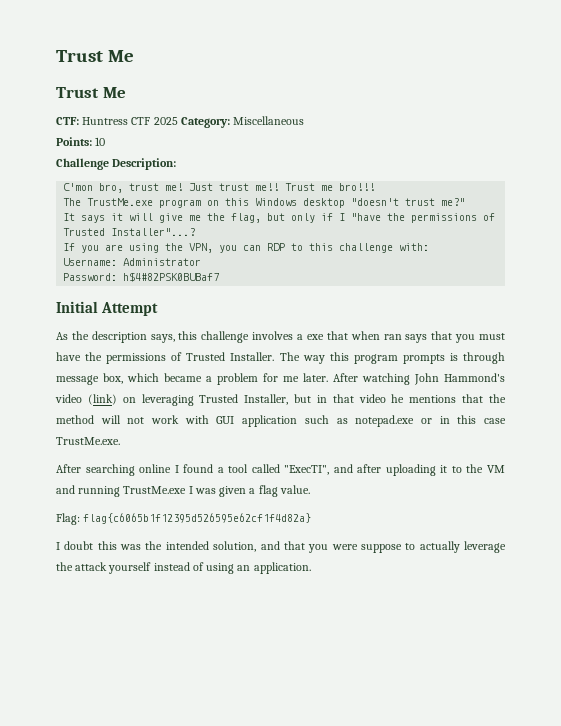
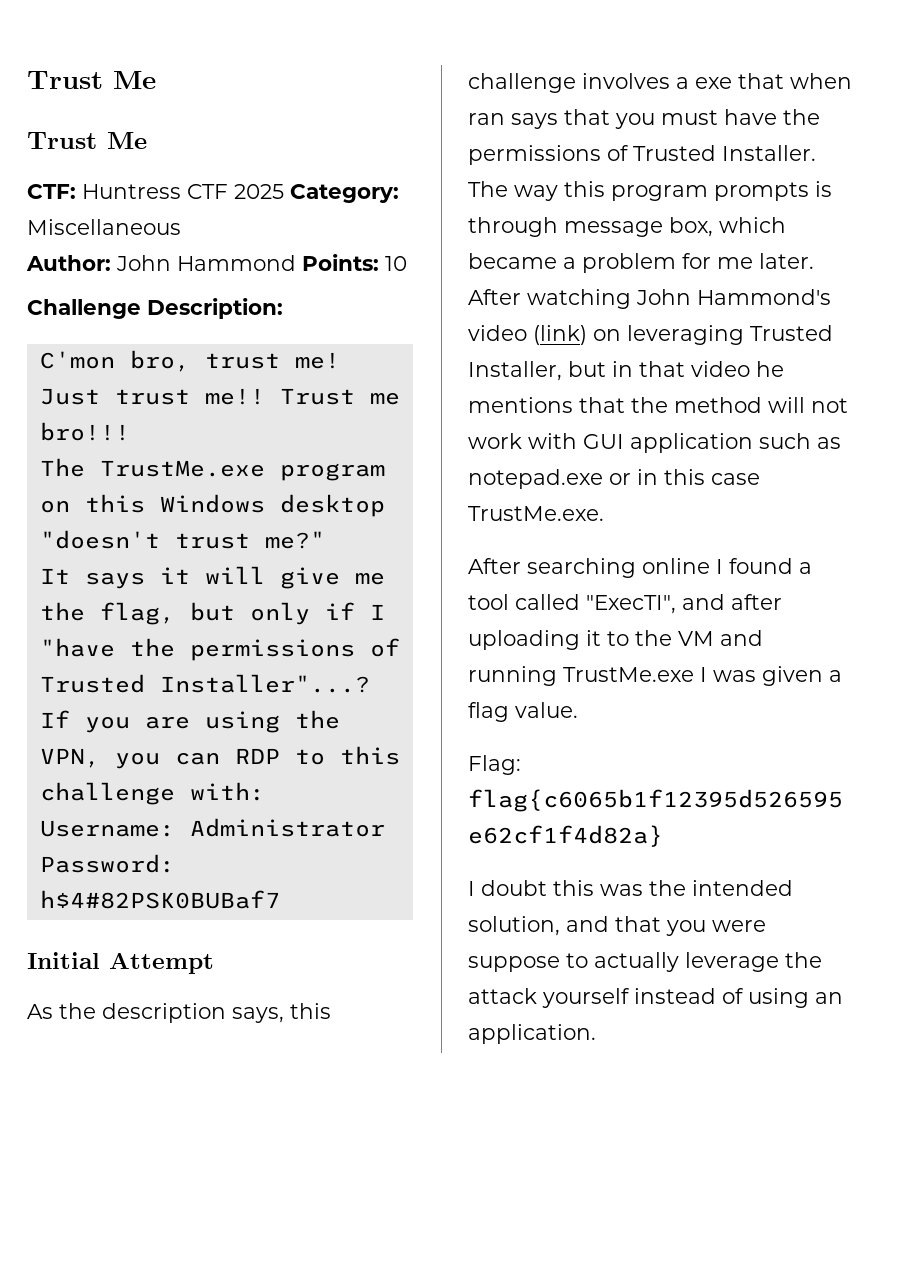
(305, 120) none -> [26,255,296,271] Author: John Hammond

